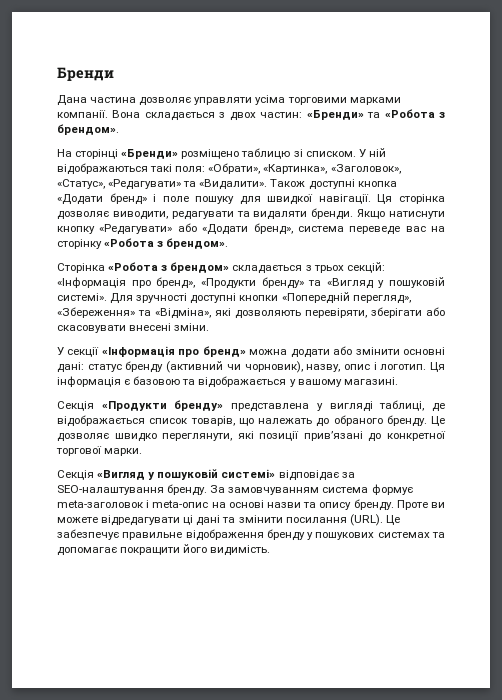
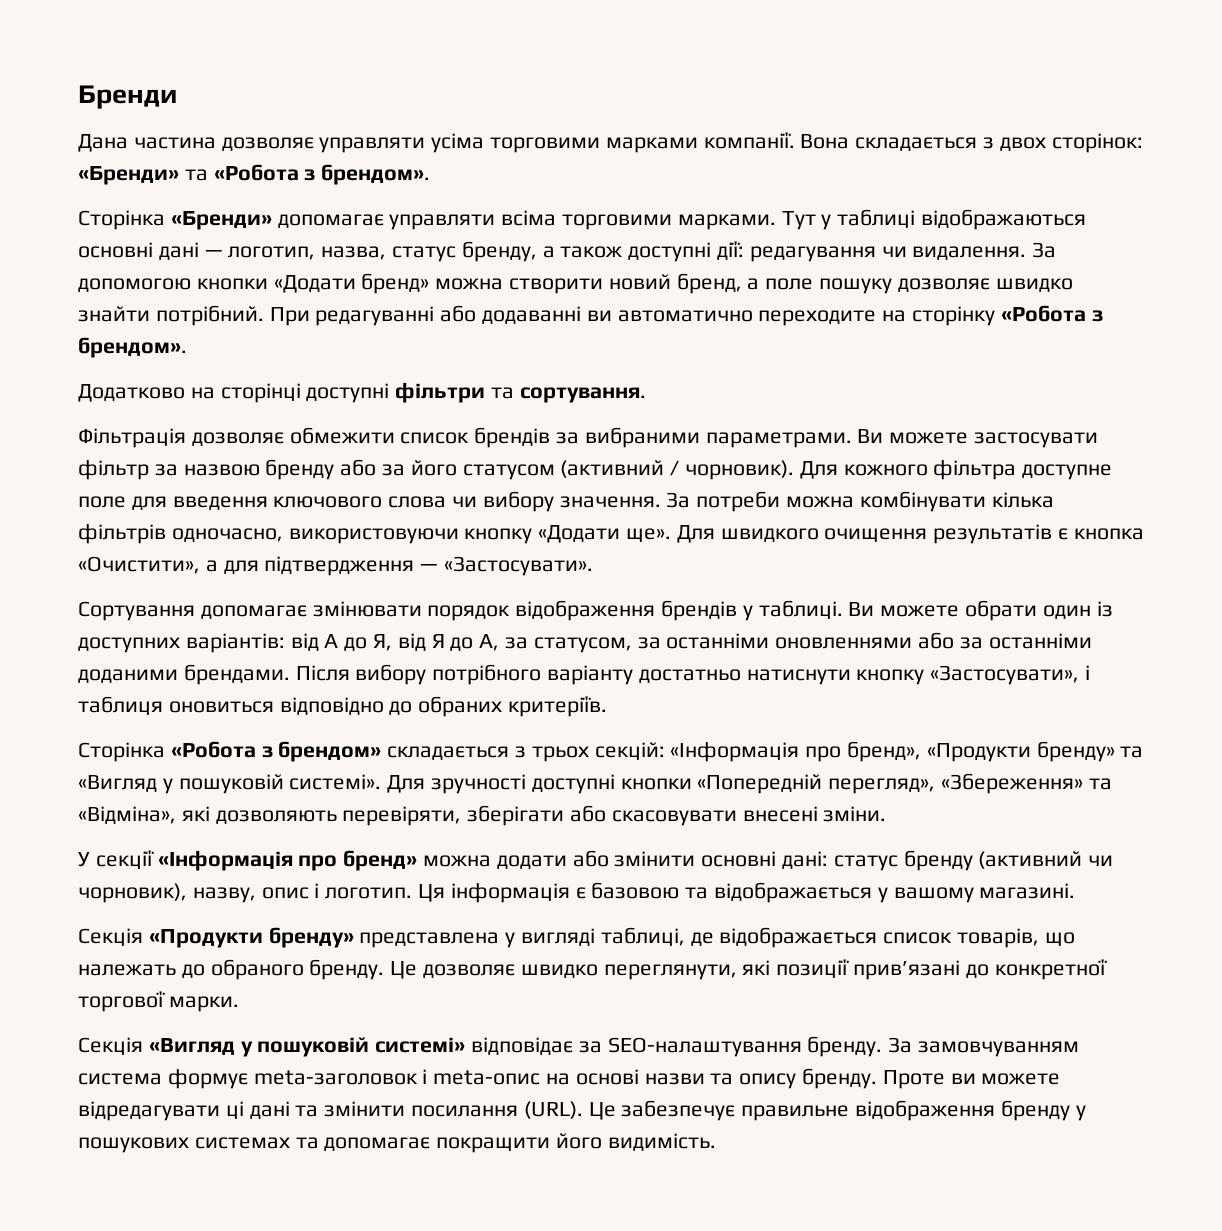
[260,112,303,118] частин: -> [1051,133,1143,153] сторінок:
[57,148,386,159] [57,163,401,175] [57,179,397,190] [57,193,445,205] [57,208,445,220] [57,223,426,235] На сторінці «Бренди» розміщено таблицю зі списком. У ній відображаються такі поля: «Обрати», «Картинка», «Заголовок», «Статус», «Редагувати» та «Видалити». Також доступні кнопка «Додати бренд» і поле пошуку для швидкої навігації. Ця сторінка дозволяє виводити, редагувати та видаляти бренди. Якщо натиснути кнопку «Редагувати» або «Додати бренд», система переведе вас -> [78,209,1087,230] [78,241,1057,262] [78,273,1073,294] [78,305,877,326] Сторінка «Бренди» допомагає управляти всіма торговими марками. Тут у таблиці відображаються основні дані — логотип, назва, статус бренду, а також доступні дії: редагування чи видалення. За допомогою кнопки «Додати бренд» можна створити новий бренд, а поле пошуку дозволяє швидко знайти потрібний. При редагуванні або додаванні ви автоматично переходите
(229, 243) none -> [78,382,646,403] [78,427,1099,448] [78,459,1113,480] [78,491,1054,512] [78,524,1144,544] [78,556,594,576] [78,600,1113,621] [78,632,1092,653] [78,664,1091,685] [78,696,608,717] // Додатково на сторінці доступні фільтри та сортування. // Фільтрація дозволяє обмежити список брендів за вибраними параметрами. Ви можете застосувати фільтр за назвою бренду або за його статусом (активний / чорновик). Для кожного фільтра доступне поле для введення ключового слова чи вибору значення. За потреби можна комбінувати кілька фільтрів одночасно, використовуючи кнопку «Додати ще». Для швидкого очищення результатів є кнопка «Очистити», а для підтвердження — «Застосувати». // Сортування допомагає змінювати порядок відображення брендів у таблиці. Ви можете обрати один із доступних варіантів: від А до Я, від Я до А, за статусом, за останніми оновленнями або за останніми доданими брендами. Після вибору потрібного варіанту достатньо натиснути кнопку «Застосувати», і таблиця оновиться відповідно до обраних критеріїв.

